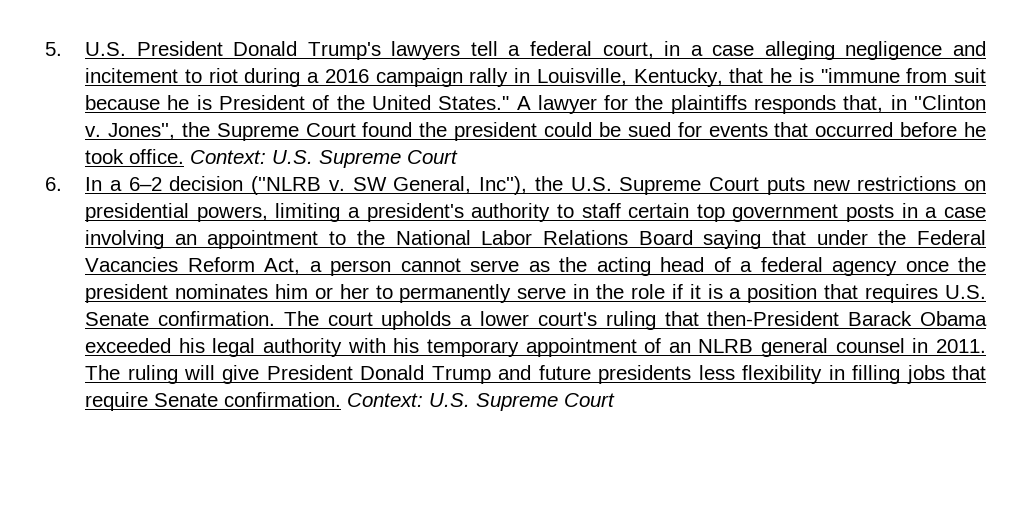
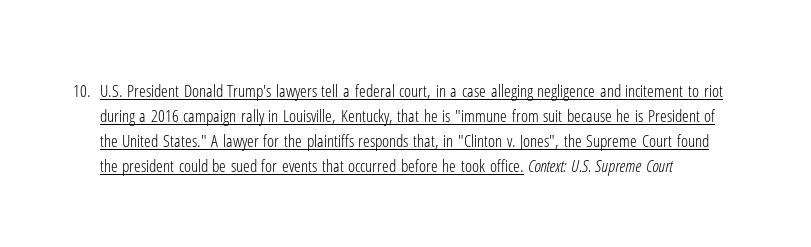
[45,42,62,56] 5. -> [73,85,91,97] 10.
[914,95,987,110] [85,123,175,140] ''Clinton v. Jones'', -> [457,134,560,150] "Clinton v. Jones",
[45,176,987,195] [85,203,986,222] [85,230,986,249] [85,257,987,276] [85,284,987,303] [85,311,988,330] [85,338,986,357] [85,365,987,384] [85,392,616,411] // 6. In a 6–2 decision (''NLRB v. SW General, Inc''), the U.S. Supreme Court puts new restrictions on presidential powers, limiting a president's authority to staff certain top government posts in a case involving an appointment to the National Labor Relations Board saying that under the Federal Vacancies Reform Act, a person cannot serve as the acting head of a federal agency once the president nominates him or her to permanently serve in the role if it is a position that requires U.S. Senate confirmation. The court upholds a lower court's ruling that then-President Barack Obama exceeded his legal authority with his temporary appointment of an NLRB general counsel in 2011. The ruling will give President Donald Trump and future presidents less flexibility in filling jobs that require Senate confirmation. Context: U.S. Supreme Court -> (674, 166) none

